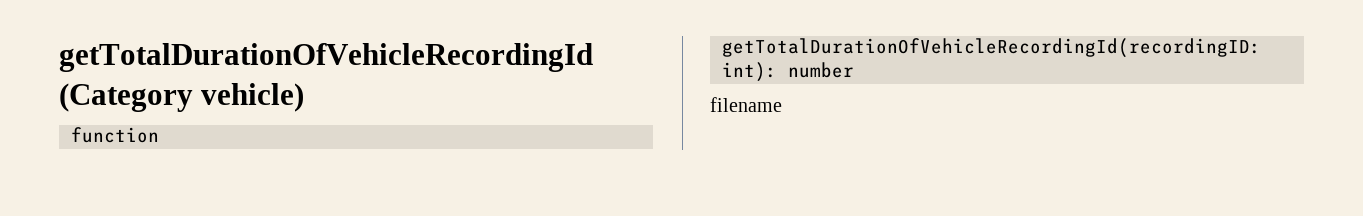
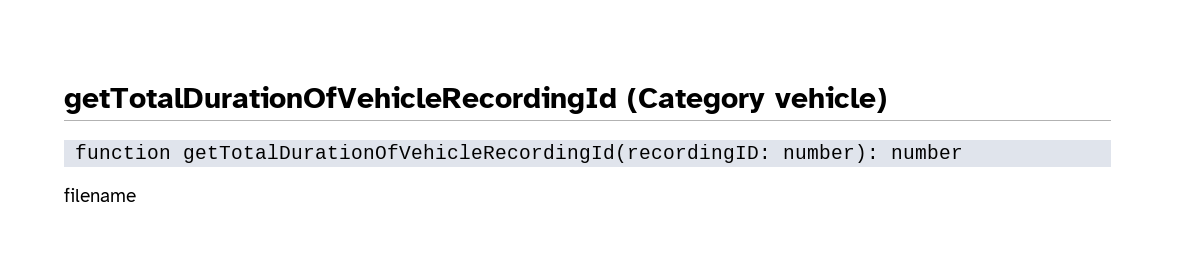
[722,62,777,82] int): -> [783,144,880,163] number):

